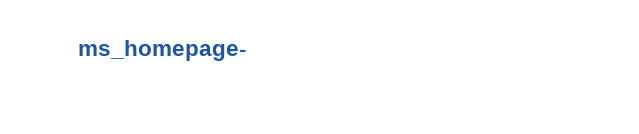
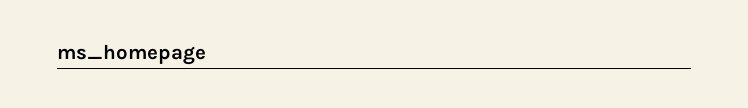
[78,40,247,61] ms_homepage- -> [57,44,206,65] ms_homepage

